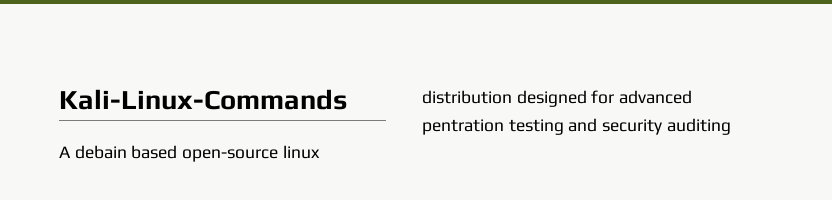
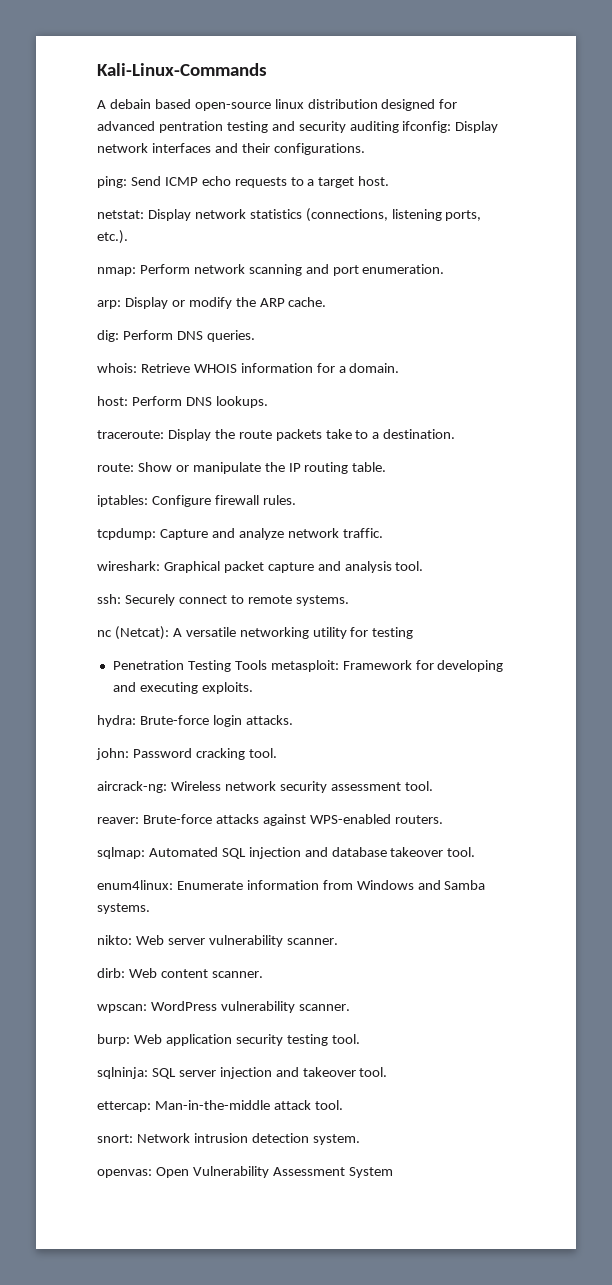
(731, 126) none -> [402,121,499,133] [97,143,365,155] [97,176,390,188] [97,208,482,222] [97,230,128,244] [97,264,445,276] [97,297,327,309] [97,330,255,342] [97,363,400,373] [97,396,268,408] [97,429,456,441] [97,462,387,474] [97,495,296,507] [97,528,383,540] [97,561,424,573] [97,594,349,606] [97,626,414,640] [112,660,504,672] [112,682,253,694] [97,715,293,727] [96,748,277,760] [97,781,433,793] [97,814,443,826] [97,847,476,859] [97,880,486,890] [97,903,150,914] [97,935,338,947] [97,968,263,978] [97,1001,350,1013] [97,1034,360,1046] [97,1067,388,1079] [97,1100,343,1112] [97,1133,360,1145] [97,1166,393,1178] ifconfig: Display network interfaces and their configurations. // ping: Send ICMP echo requests to a target host. // netstat: Display network statistics (connections, listening ports, etc.). // nmap: Perform network scanning and port enumeration. // arp: Display or modify the ARP cache. // dig: Perform DNS queries. // whois: Retrieve WHOIS information for a domain. // host: Perform DNS lookups. // traceroute: Display the route packets take to a destination. // route: Show or manipulate the IP routing table. // iptables: Configure firewall rules. // tcpdump: Capture and analyze network traffic. // wireshark: Graphical packet capture and analysis tool. // ssh: Securely connect to remote systems. // nc (Netcat): A versatile networking utility for testing // Penetration Testing Tools metasploit: Framework for developing and executing exploits. // hydra: Brute-force login attacks. // john: Password cracking tool. // aircrack-ng: Wireless network security assessment tool. // reaver: Brute-force attacks against WPS-enabled routers. // sqlmap: Automated SQL injection and database takeover tool. // enum4linux: Enumerate information from Windows and Samba systems. // nikto: Web server vulnerability scanner. // dirb: Web content scanner. // wpscan: WordPress vulnerability scanner. // burp: Web application security testing tool. // sqlninja: SQL server injection and takeover tool. // ettercap: Man-in-the-middle attack tool. // snort: Network intrusion detection system. // openvas: Open Vulnerability Assessment System

